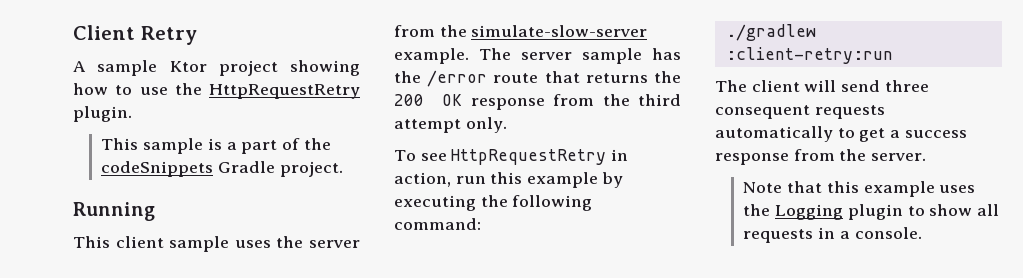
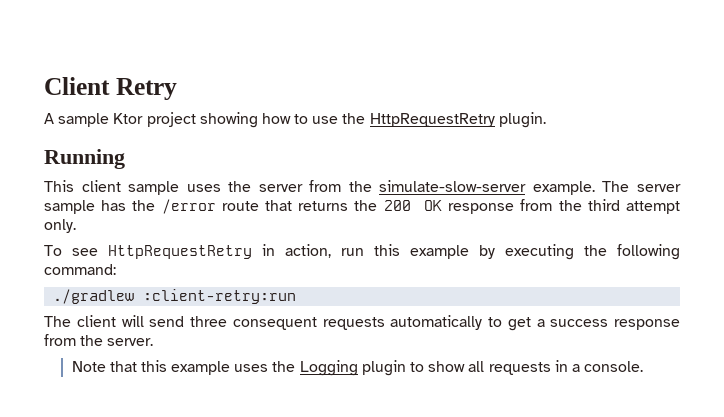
[101,138,331,154] [101,161,343,177] // This sample is a part of the codeSnippets Gradle project. -> (546, 120) none

